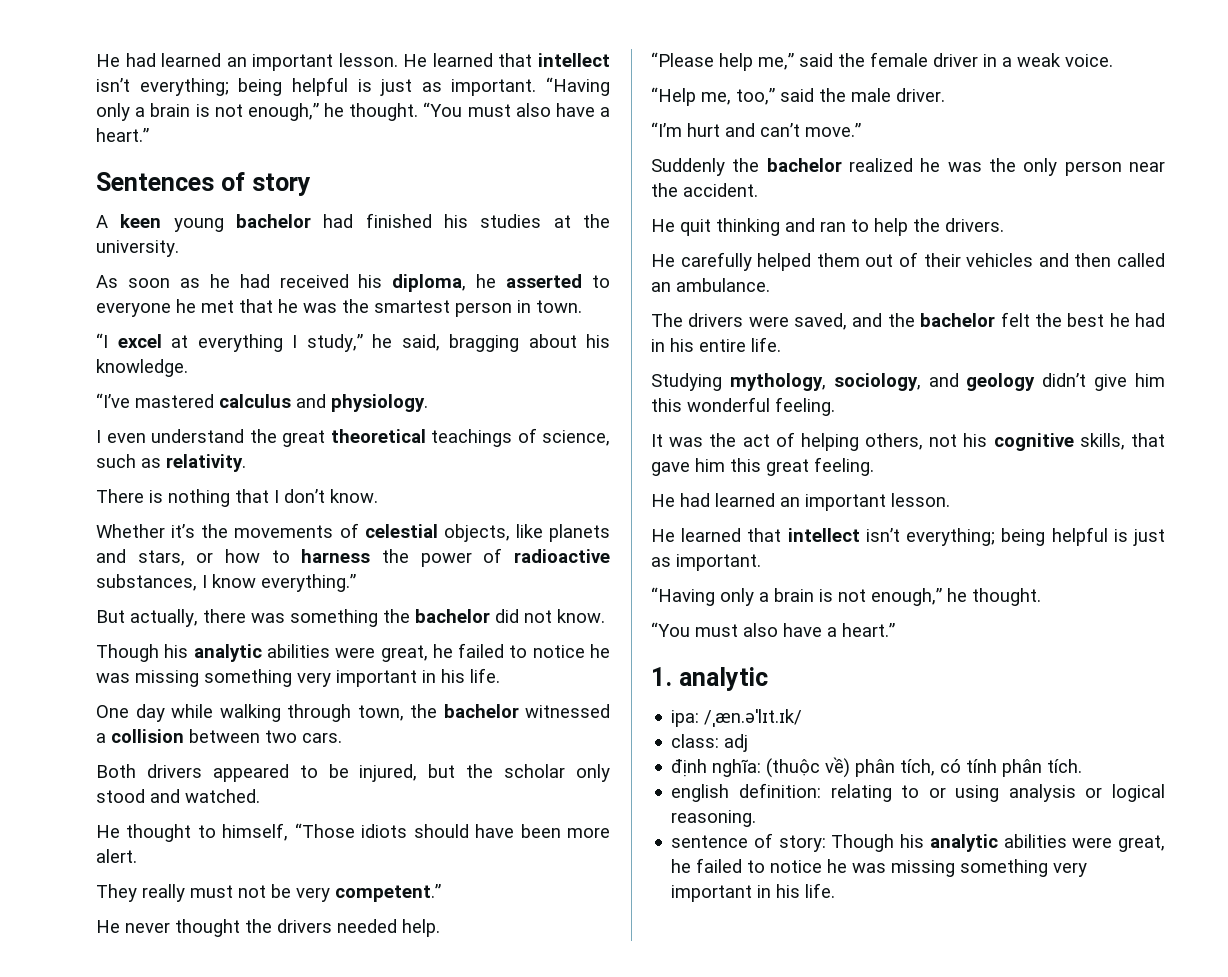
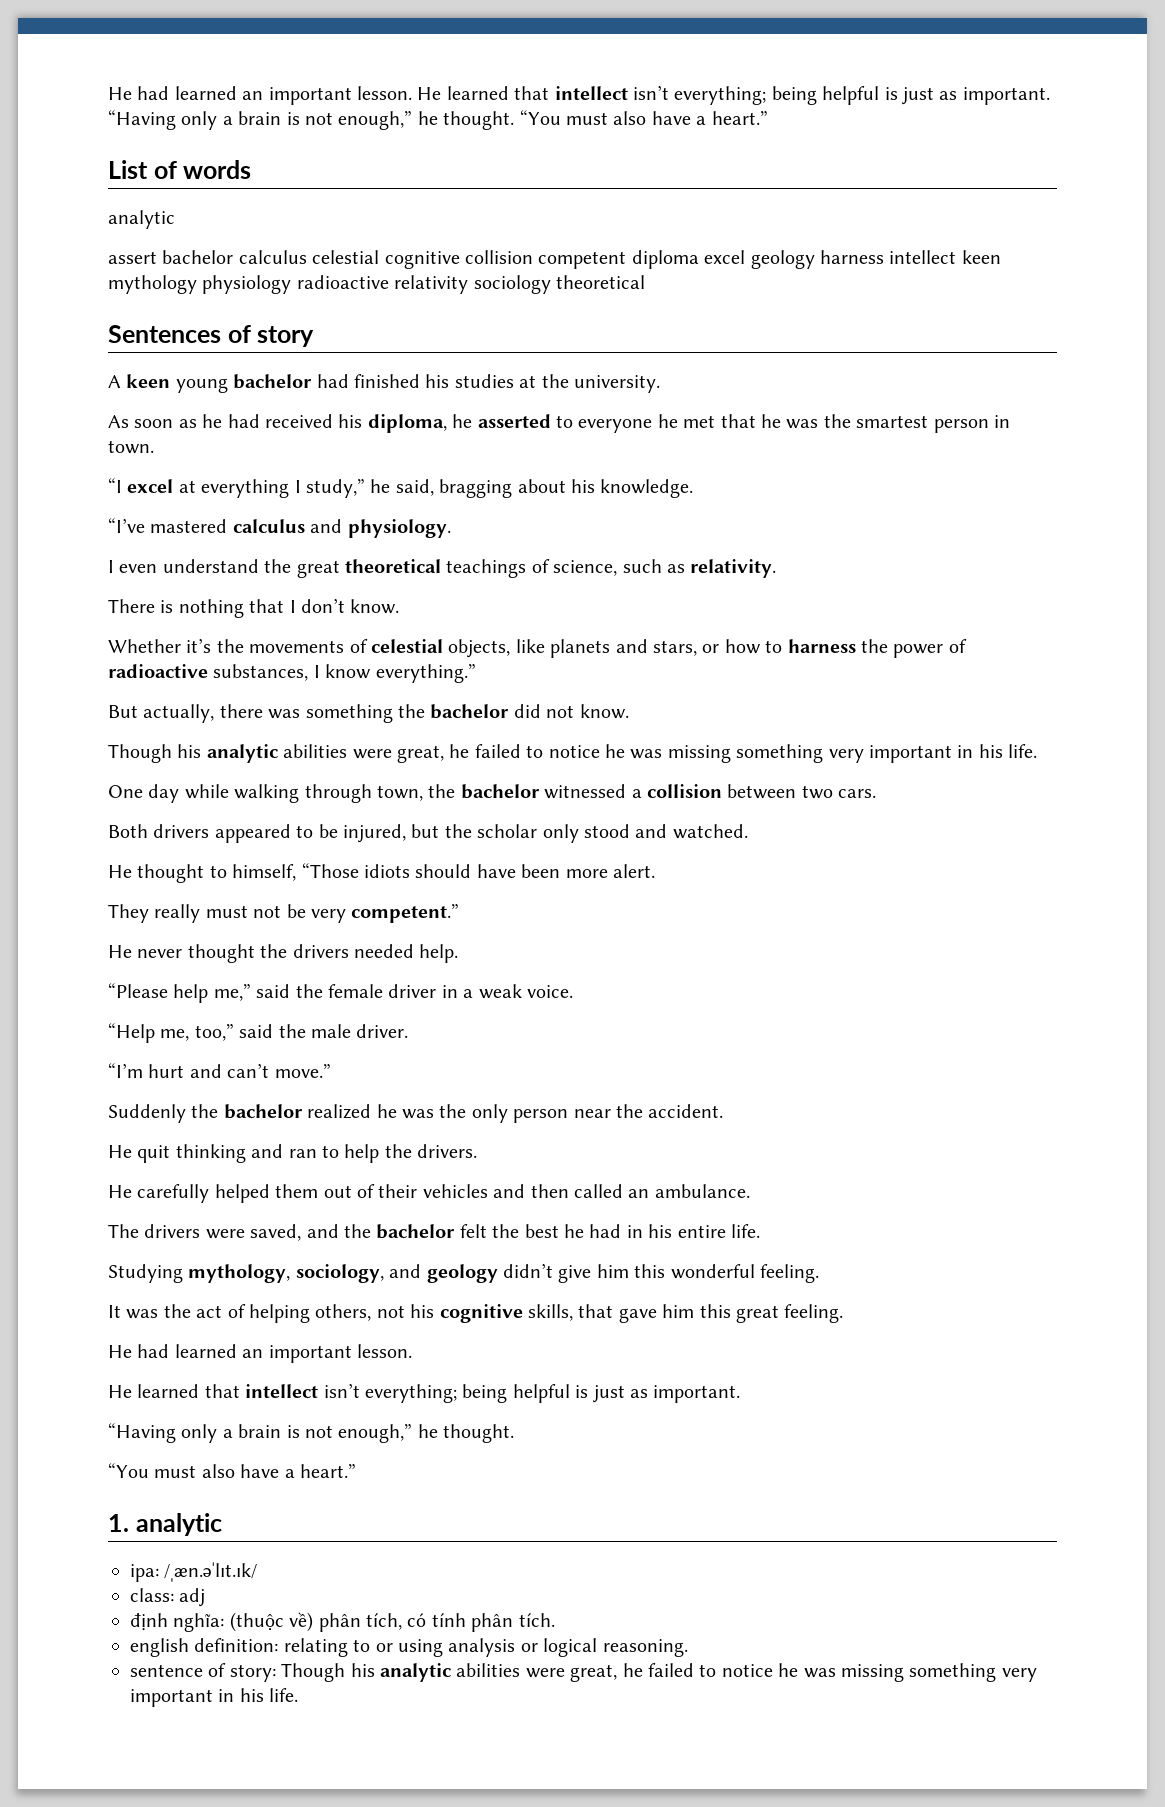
(149, 135) none -> [108,160,252,179] [108,210,175,229] [108,250,1001,269] [108,275,645,294] // List of words // analytic // assert bachelor calculus celestial cognitive collision competent diploma excel geology harness intellect keen mythology physiology radioactive relativity sociology theoretical

